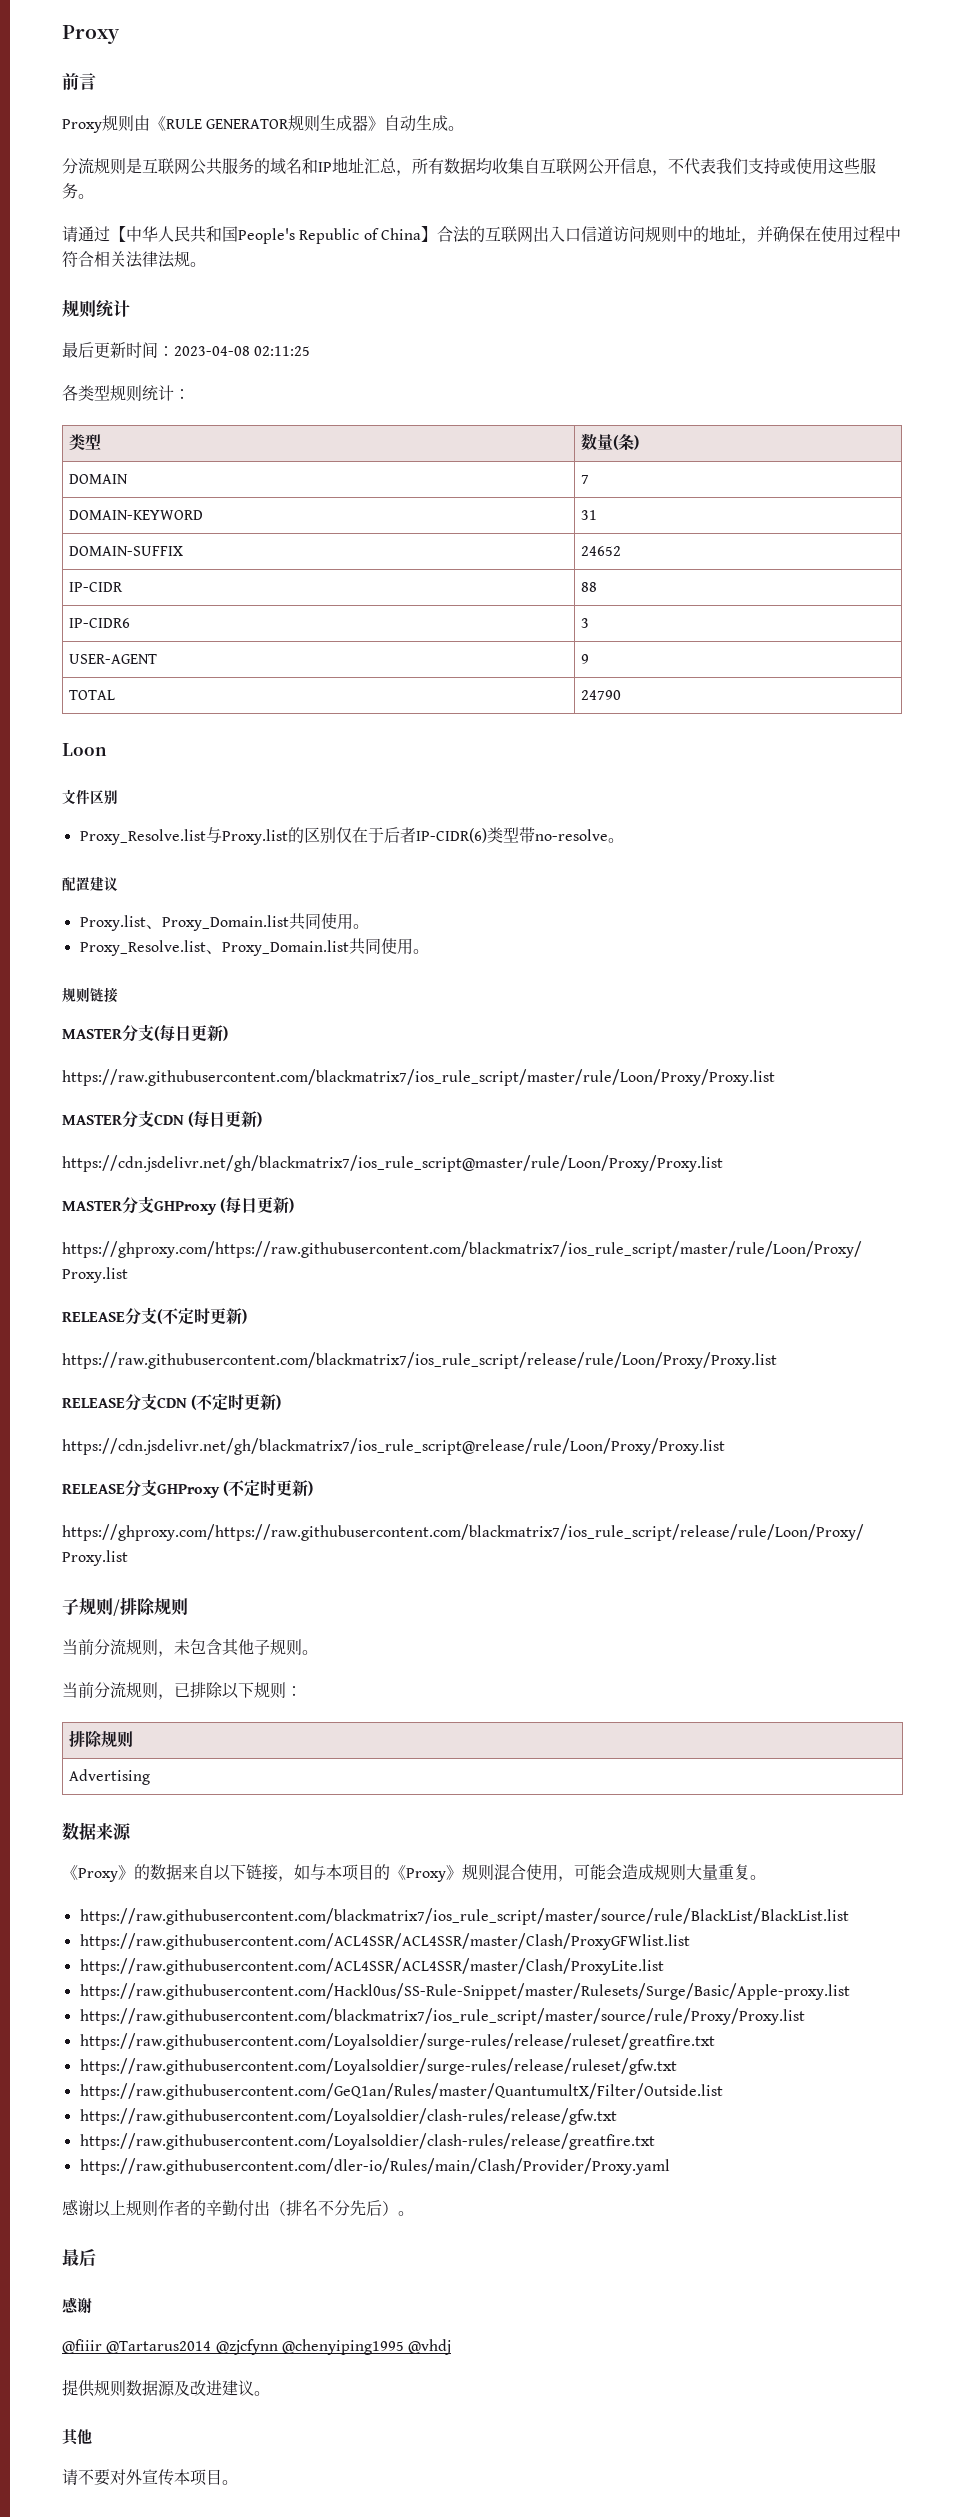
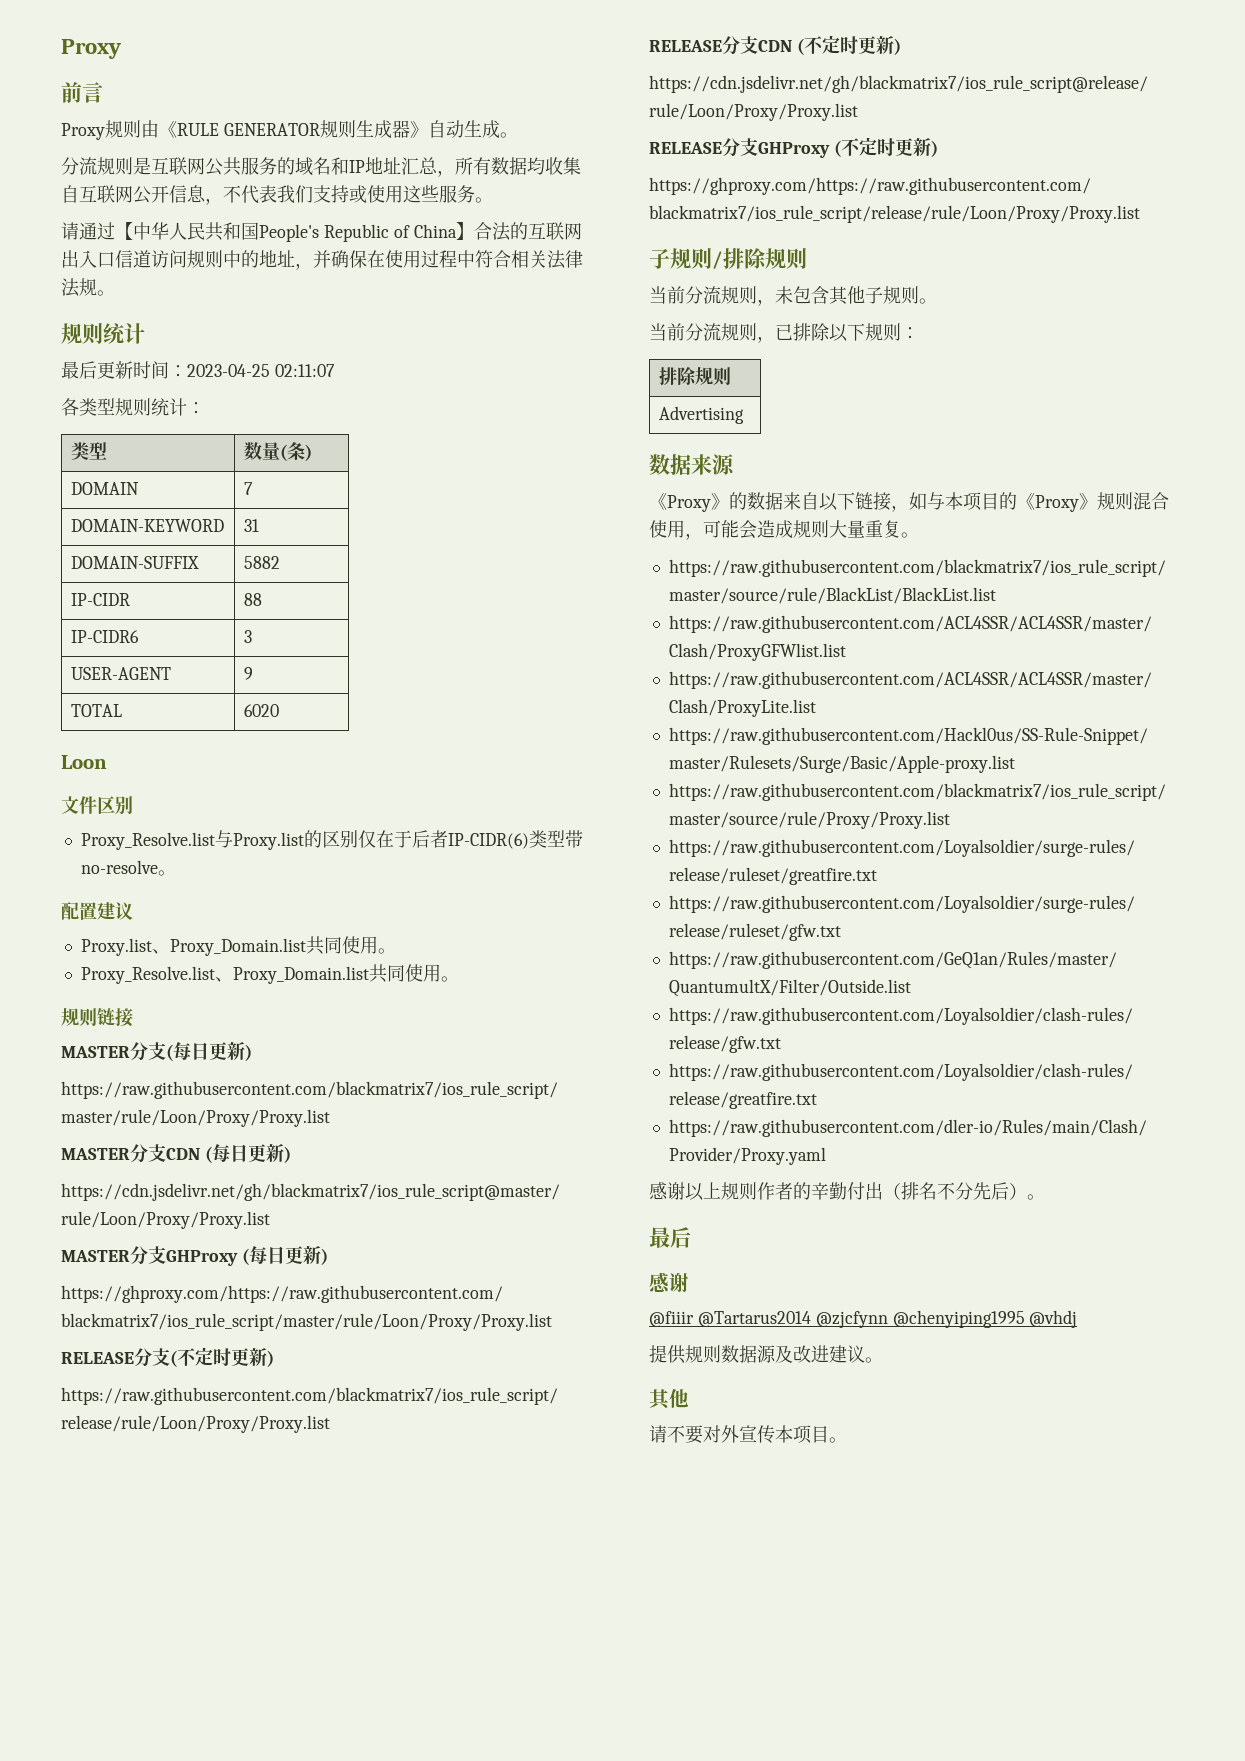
[174,346,311,356] 2023-04-08 02:11:25 -> [187,364,335,377] 2023-04-25 02:11:07
[580,546,621,556] 24652 -> [243,556,280,569] 5882
[580,690,621,700] 24790 -> [243,704,279,717] 6020

